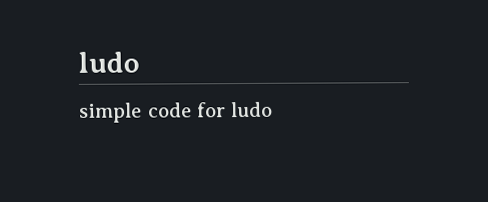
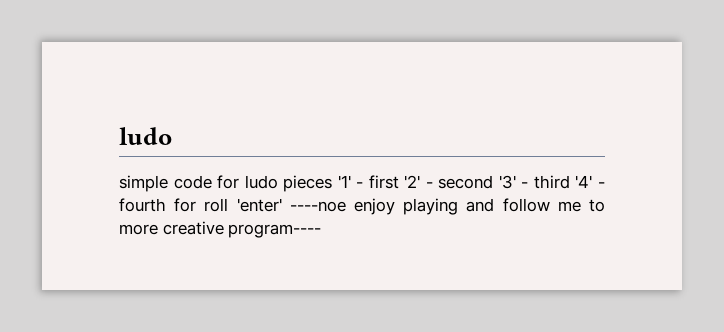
(273, 109) none -> [283,175,605,192] [119,198,605,215] [119,221,322,238] pieces '1' - first '2' - second '3' - third '4' - fourth for roll 'enter' ----noe enjoy playing and follow me to more creative program----

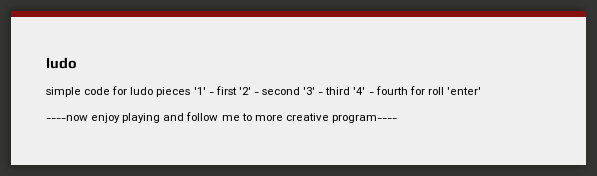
[289,201,346,212] ----noe -> [46,115,88,121] // ----now

